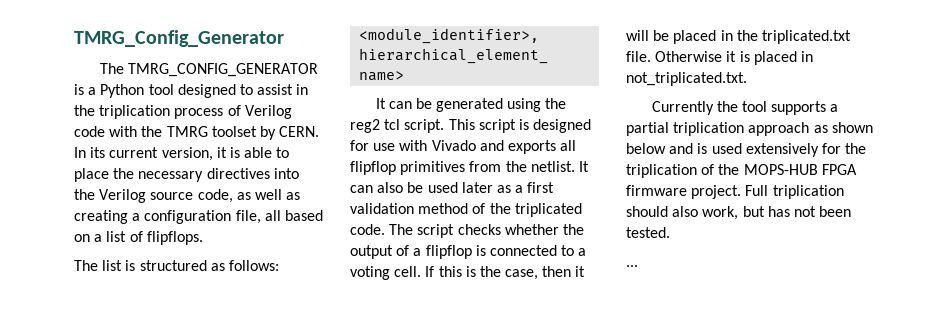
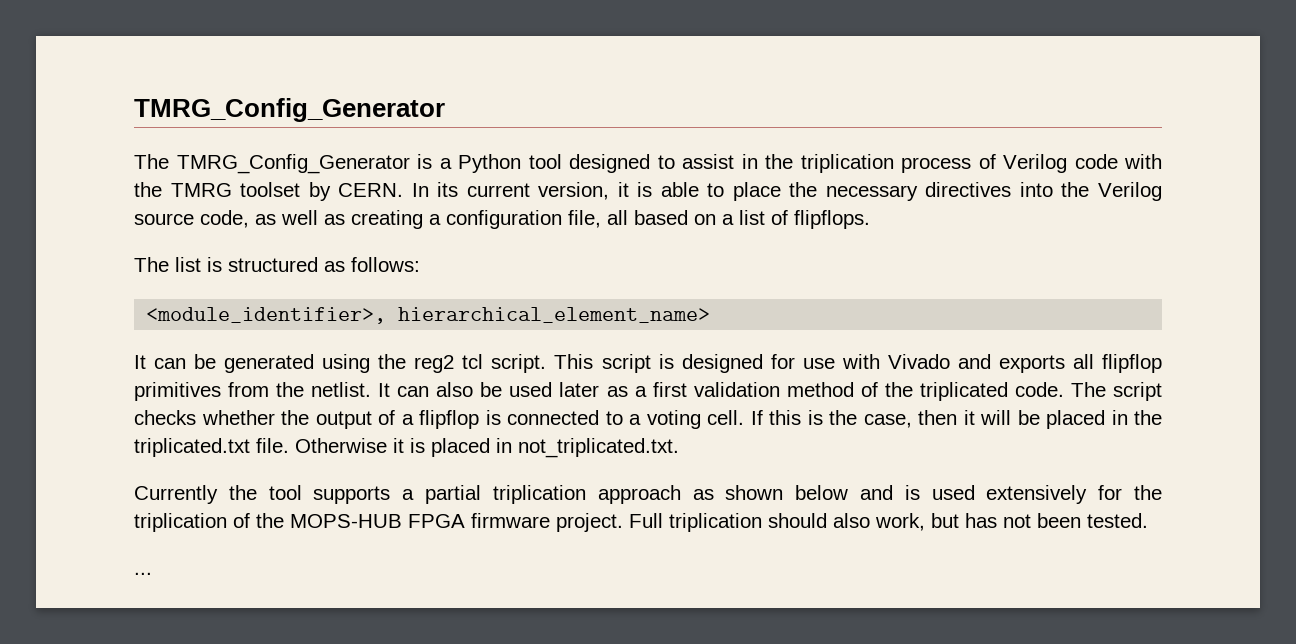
[127,63,318,77] TMRG_CONFIG_GENERATOR -> [176,154,410,174] TMRG_Config_Generator

